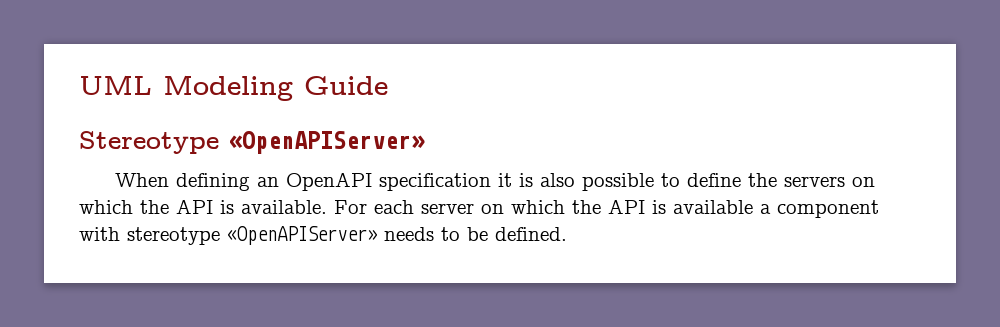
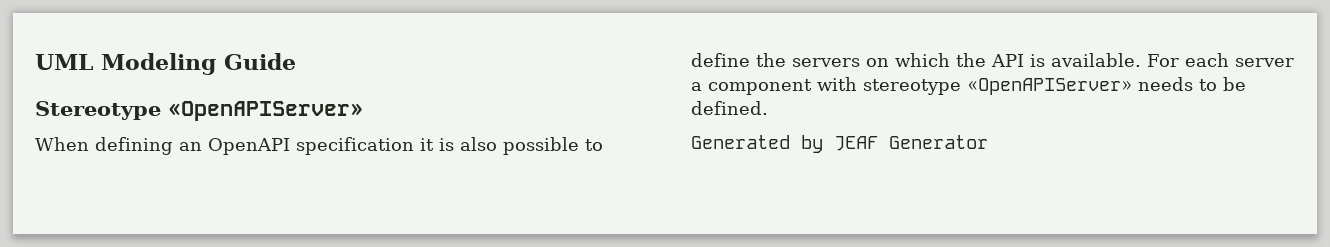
[481,199,753,214] on which the API is available -> (1294, 62) none
(567, 234) none -> [691,135,988,153] // Generated by JEAF Generator

